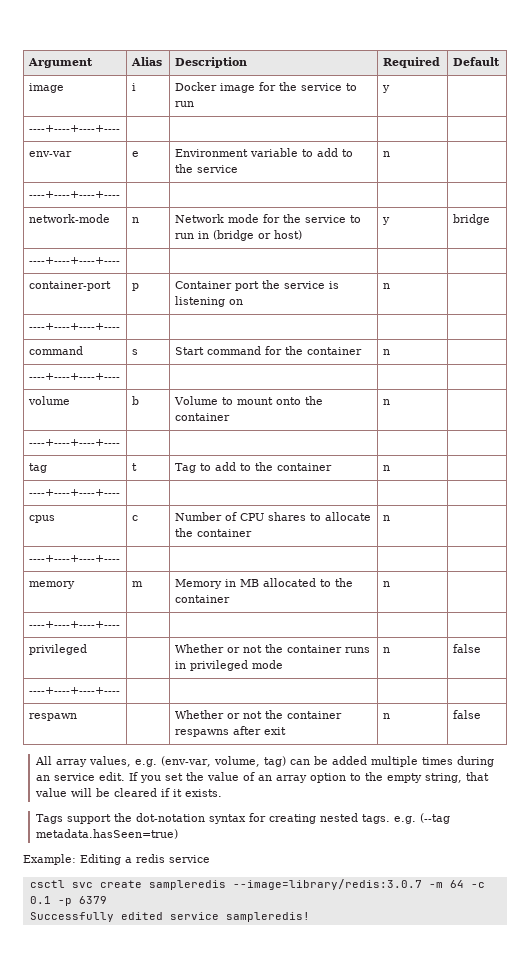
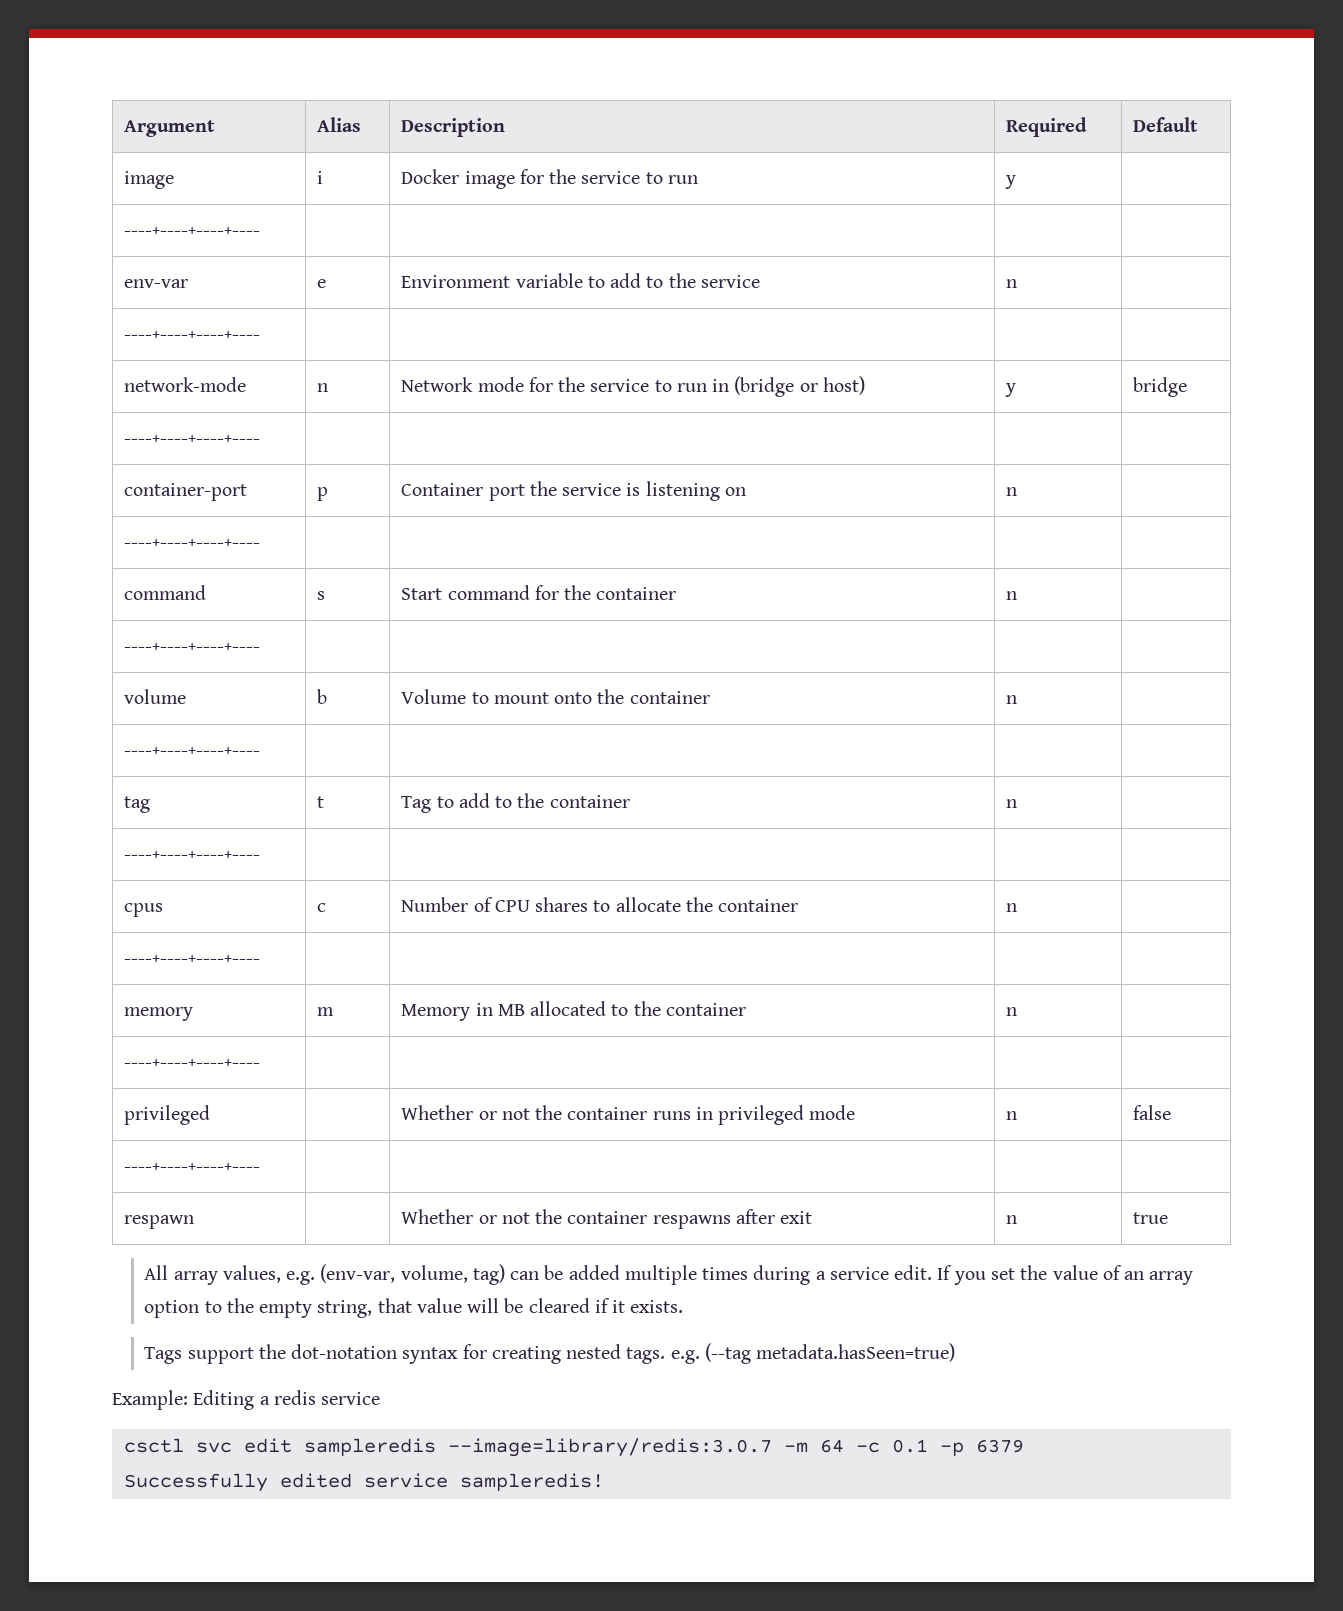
[452,710,481,719] false -> [1133,1212,1169,1224] true
[35,775,50,781] an -> [815,1271,826,1280] a
[99,880,142,888] create -> [243,1438,292,1453] edit

